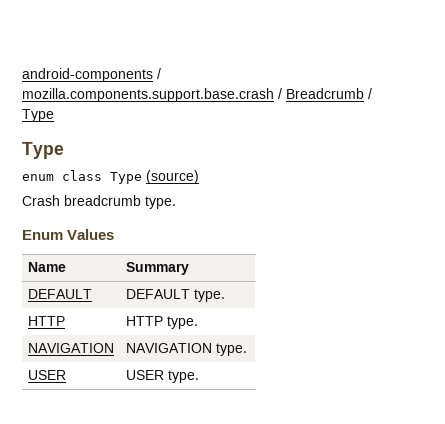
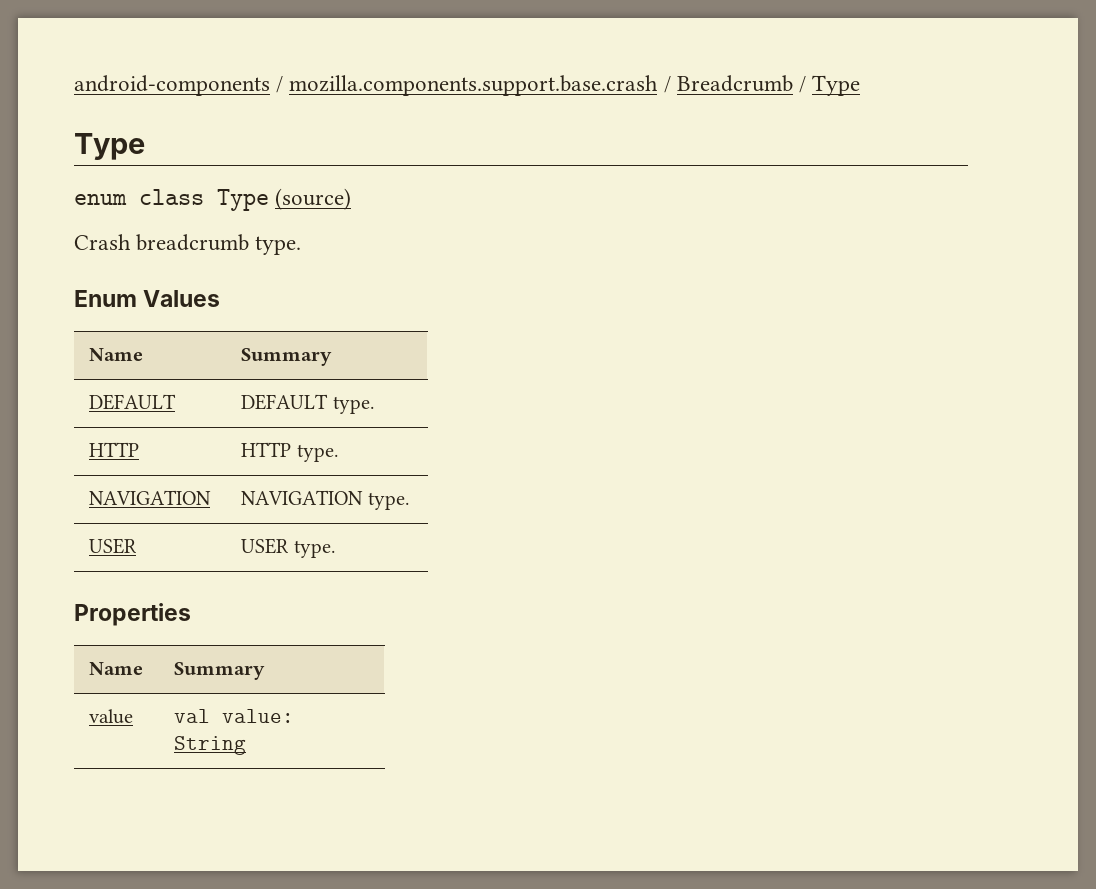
(199, 376) none -> [74,603,191,626] [89,662,144,675] [174,662,266,680] [89,709,134,724] [174,709,295,723] [174,736,247,755] // Properties // Name | Summary // value | val value: String

